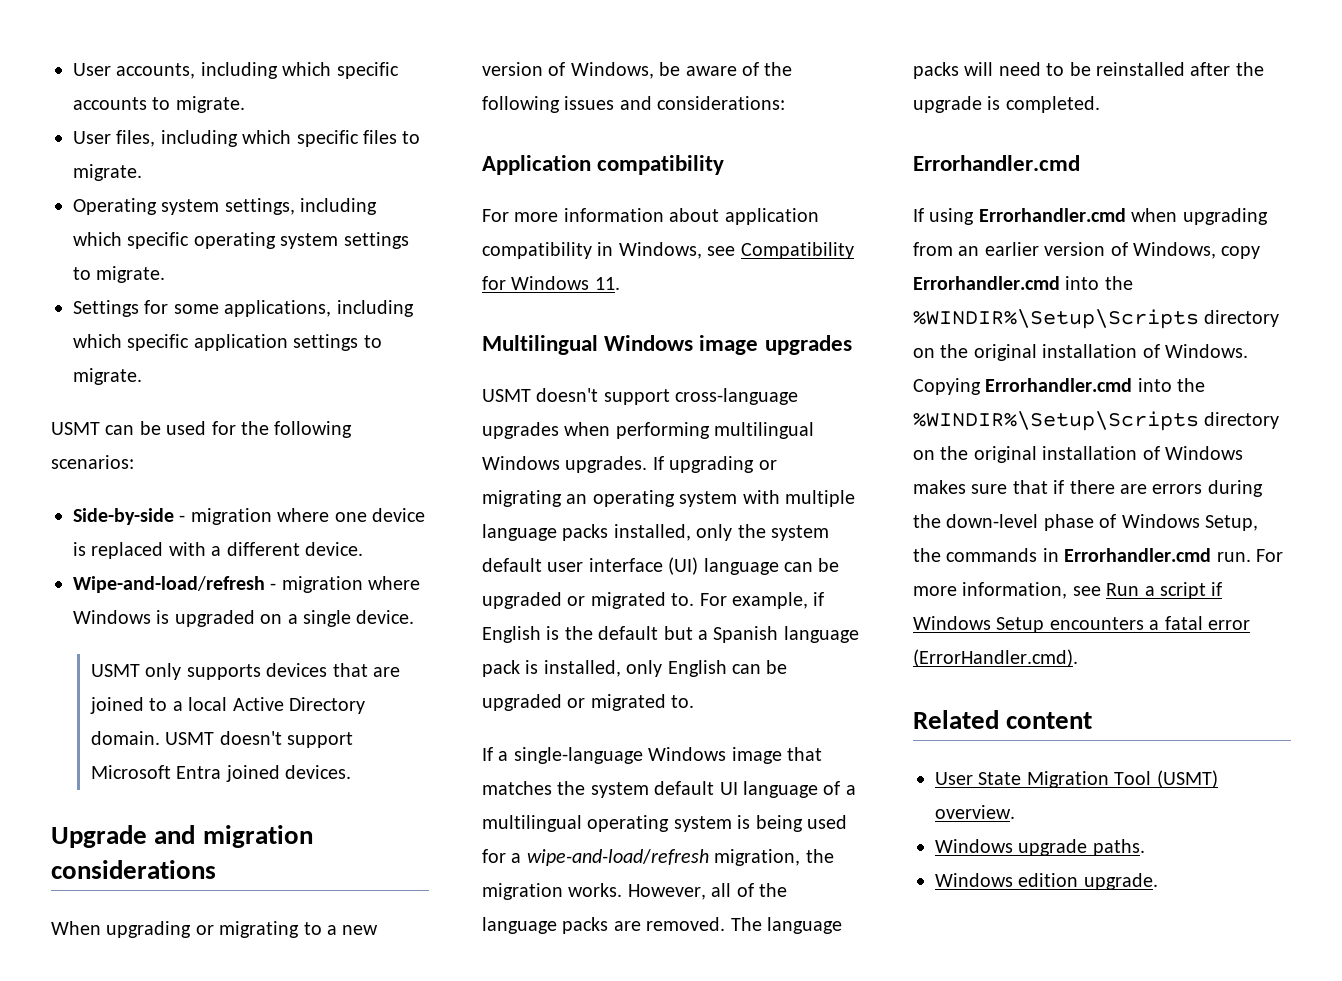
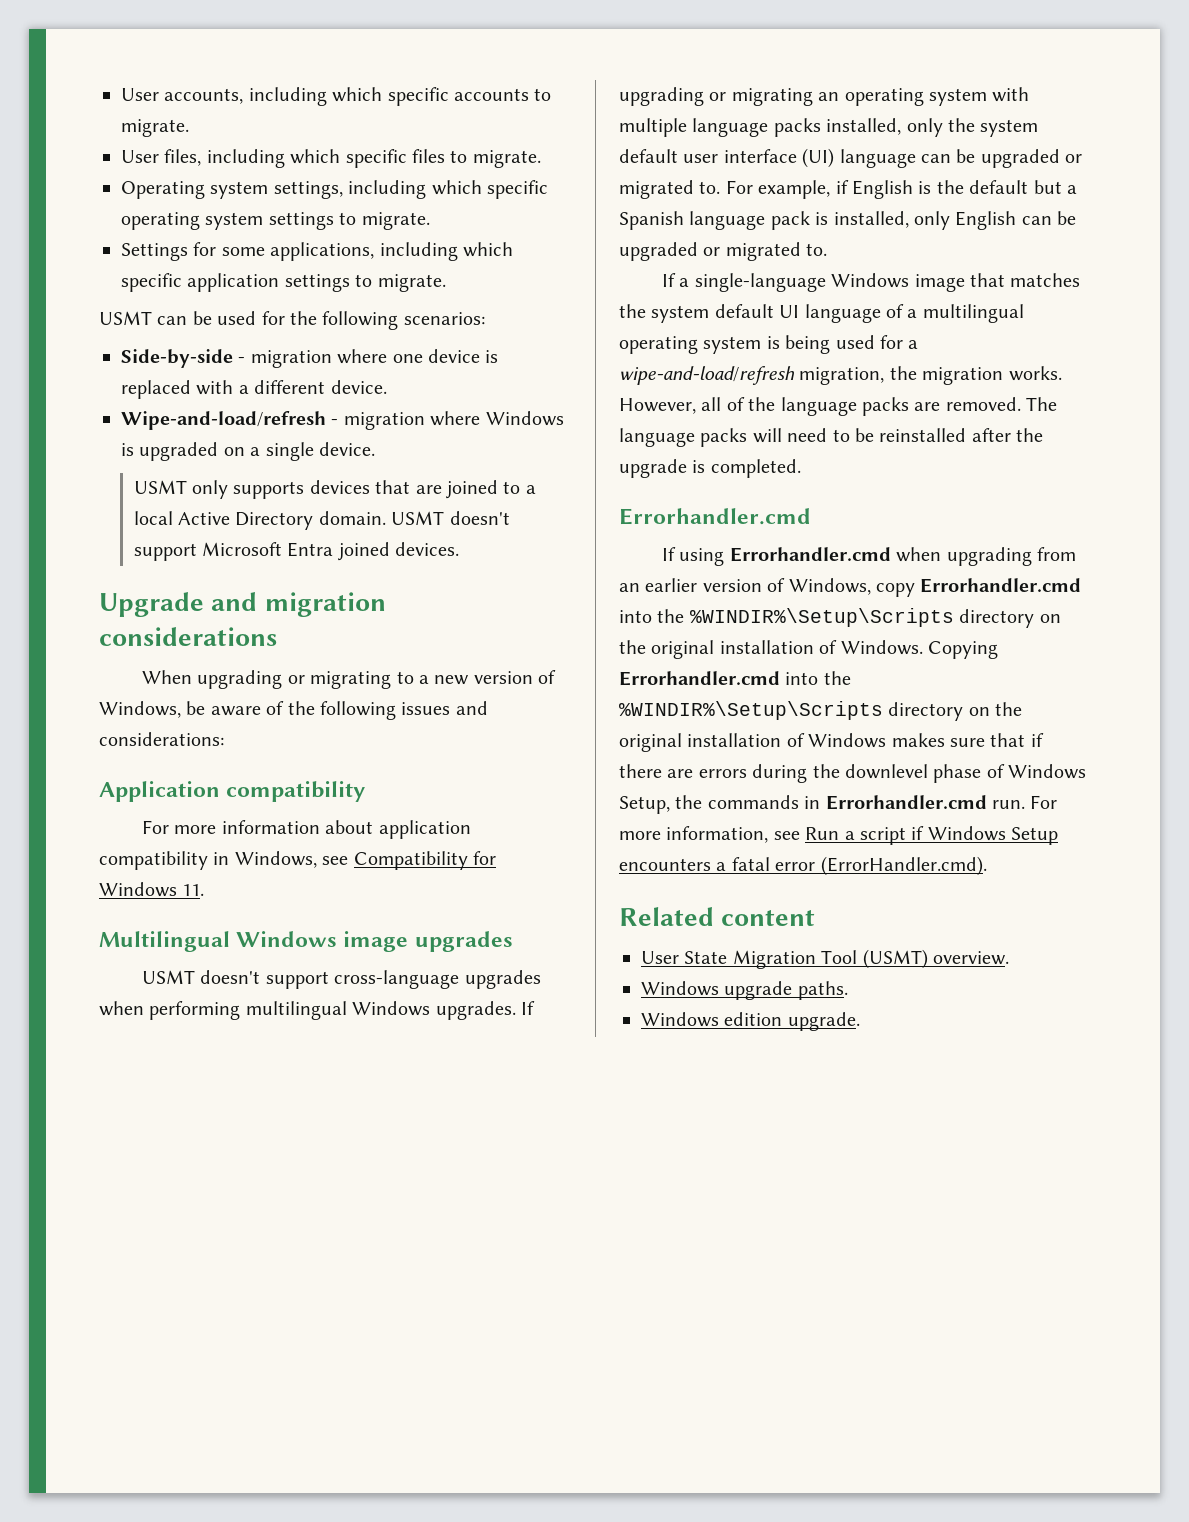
[946,514,1039,528] down-level -> [845,764,928,779] downlevel

